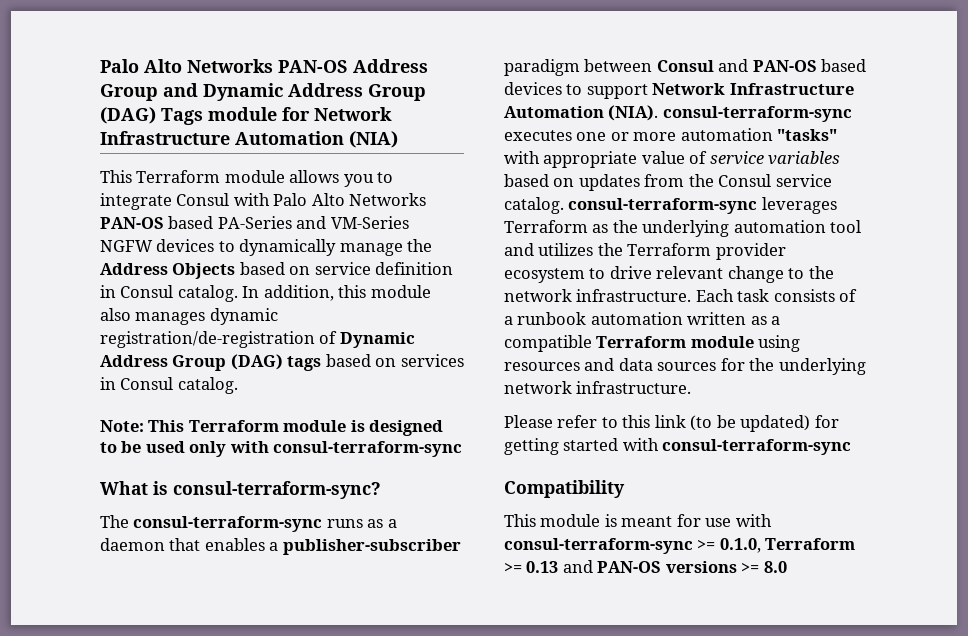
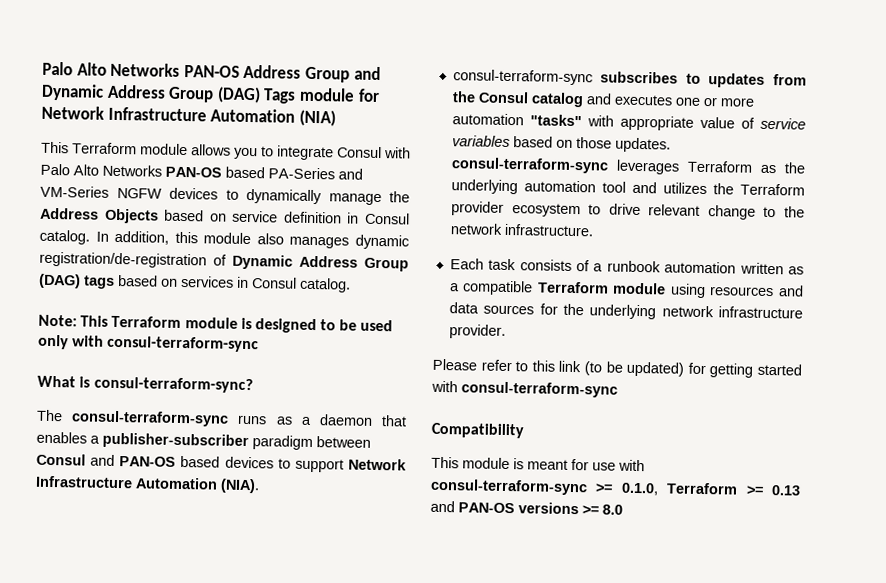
[662,106,852,122] consul-terraform-sync -> [452,69,807,88] [451,91,612,108] // consul-terraform-sync subscribes to updates from the Consul catalog and
[578,174,832,191] [504,197,564,214] updates from the Consul service catalog. -> [575,137,671,153] those updates.
(692, 295) none -> (594, 230) //
[576,381,692,394] infrastructure. -> [718,306,803,319] [448,324,506,339] infrastructure provider.

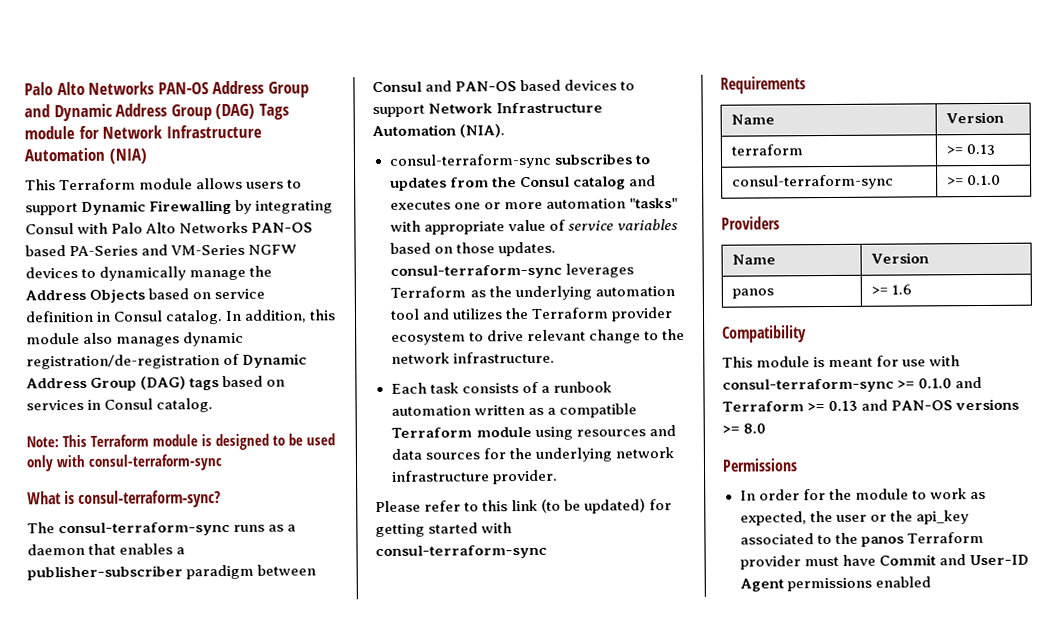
[234,145,334,161] you to integrate -> [246,179,303,189] [25,199,334,216] users to support Dynamic Firewalling by integrating
(618, 389) none -> [720,76,806,94] [730,114,775,125] [945,111,1004,124] [730,144,803,156] [945,143,995,156] [731,174,894,190] [946,174,1001,186] [721,216,780,230] [731,254,776,265] [870,252,929,264] [731,288,774,299] [870,284,912,295] // Requirements // Name | Version // terraform | >= 0.13 // consul-terraform-sync | >= 0.1.0 // Providers // Name | Version // panos | >= 1.6
[620,482,659,496] 0.1.0, -> [918,376,983,389] 0.1.0 and
(623, 509) none -> [722,458,798,472] [739,488,986,501] [739,510,969,526] [739,531,984,547] [739,554,1029,570] [739,576,931,592] // Permissions // In order for the module to work as expected, the user or the api_key associated to the panos Terraform provider must have Commit and User-ID Agent permissions enabled

